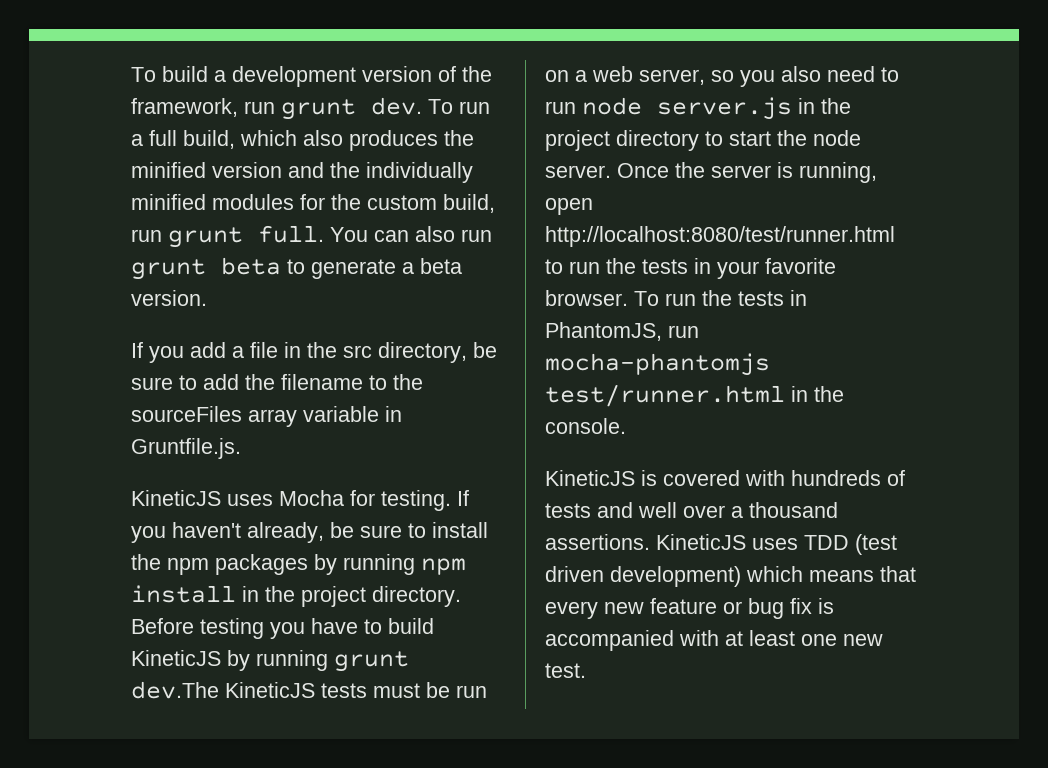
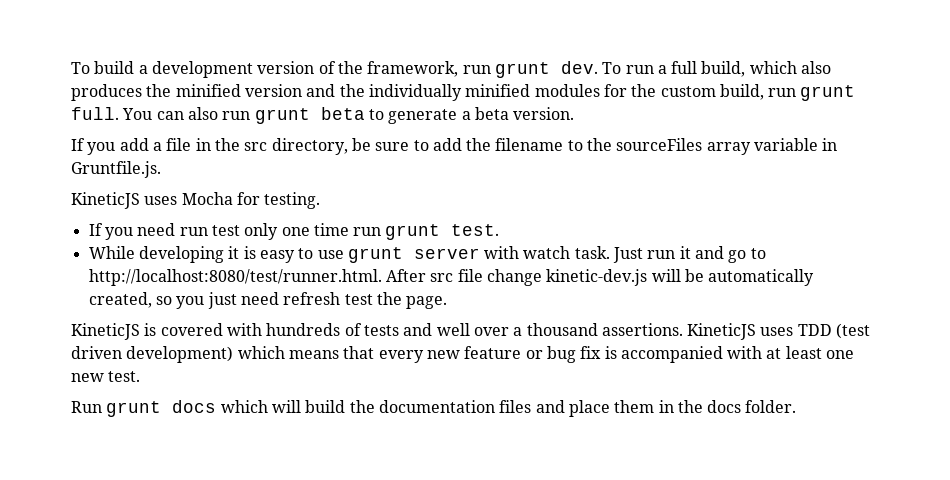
[457,490,469,506] [131,522,488,543] [131,554,466,575] [131,585,461,607] [131,618,434,639] [131,650,409,672] [131,681,487,699] [545,66,899,87] [545,97,851,120] [545,130,861,151] [545,162,877,183] [545,198,593,215] [545,226,895,247] [545,258,836,279] [545,290,807,306] [545,322,699,341] [545,353,770,376] [545,384,844,407] [545,418,626,434] If you haven't already, be sure to install the npm packages by running npm install in the project directory. Before testing you have to build KineticJS by running grunt dev.The KineticJS tests must be run on a web server, so you also need to run node server.js in the project directory to start the node server. Once the server is running, open http://localhost:8080/test/runner.html to run the tests in your favorite browser. To run the tests in PhantomJS, run mocha-phantomjs test/runner.html in the console. -> [88,223,500,240] [88,246,766,263] [88,269,815,286] [88,292,448,309] // If you need run test only one time run grunt test. // While developing it is easy to use grunt server with watch task. Just run it and go to http://localhost:8080/test/runner.html. After src file change kinetic-dev.js will be automatically created, so you just need refresh test the page.
(586, 670) none -> [71,400,797,417] // Run grunt docs which will build the documentation files and place them in the docs folder.

